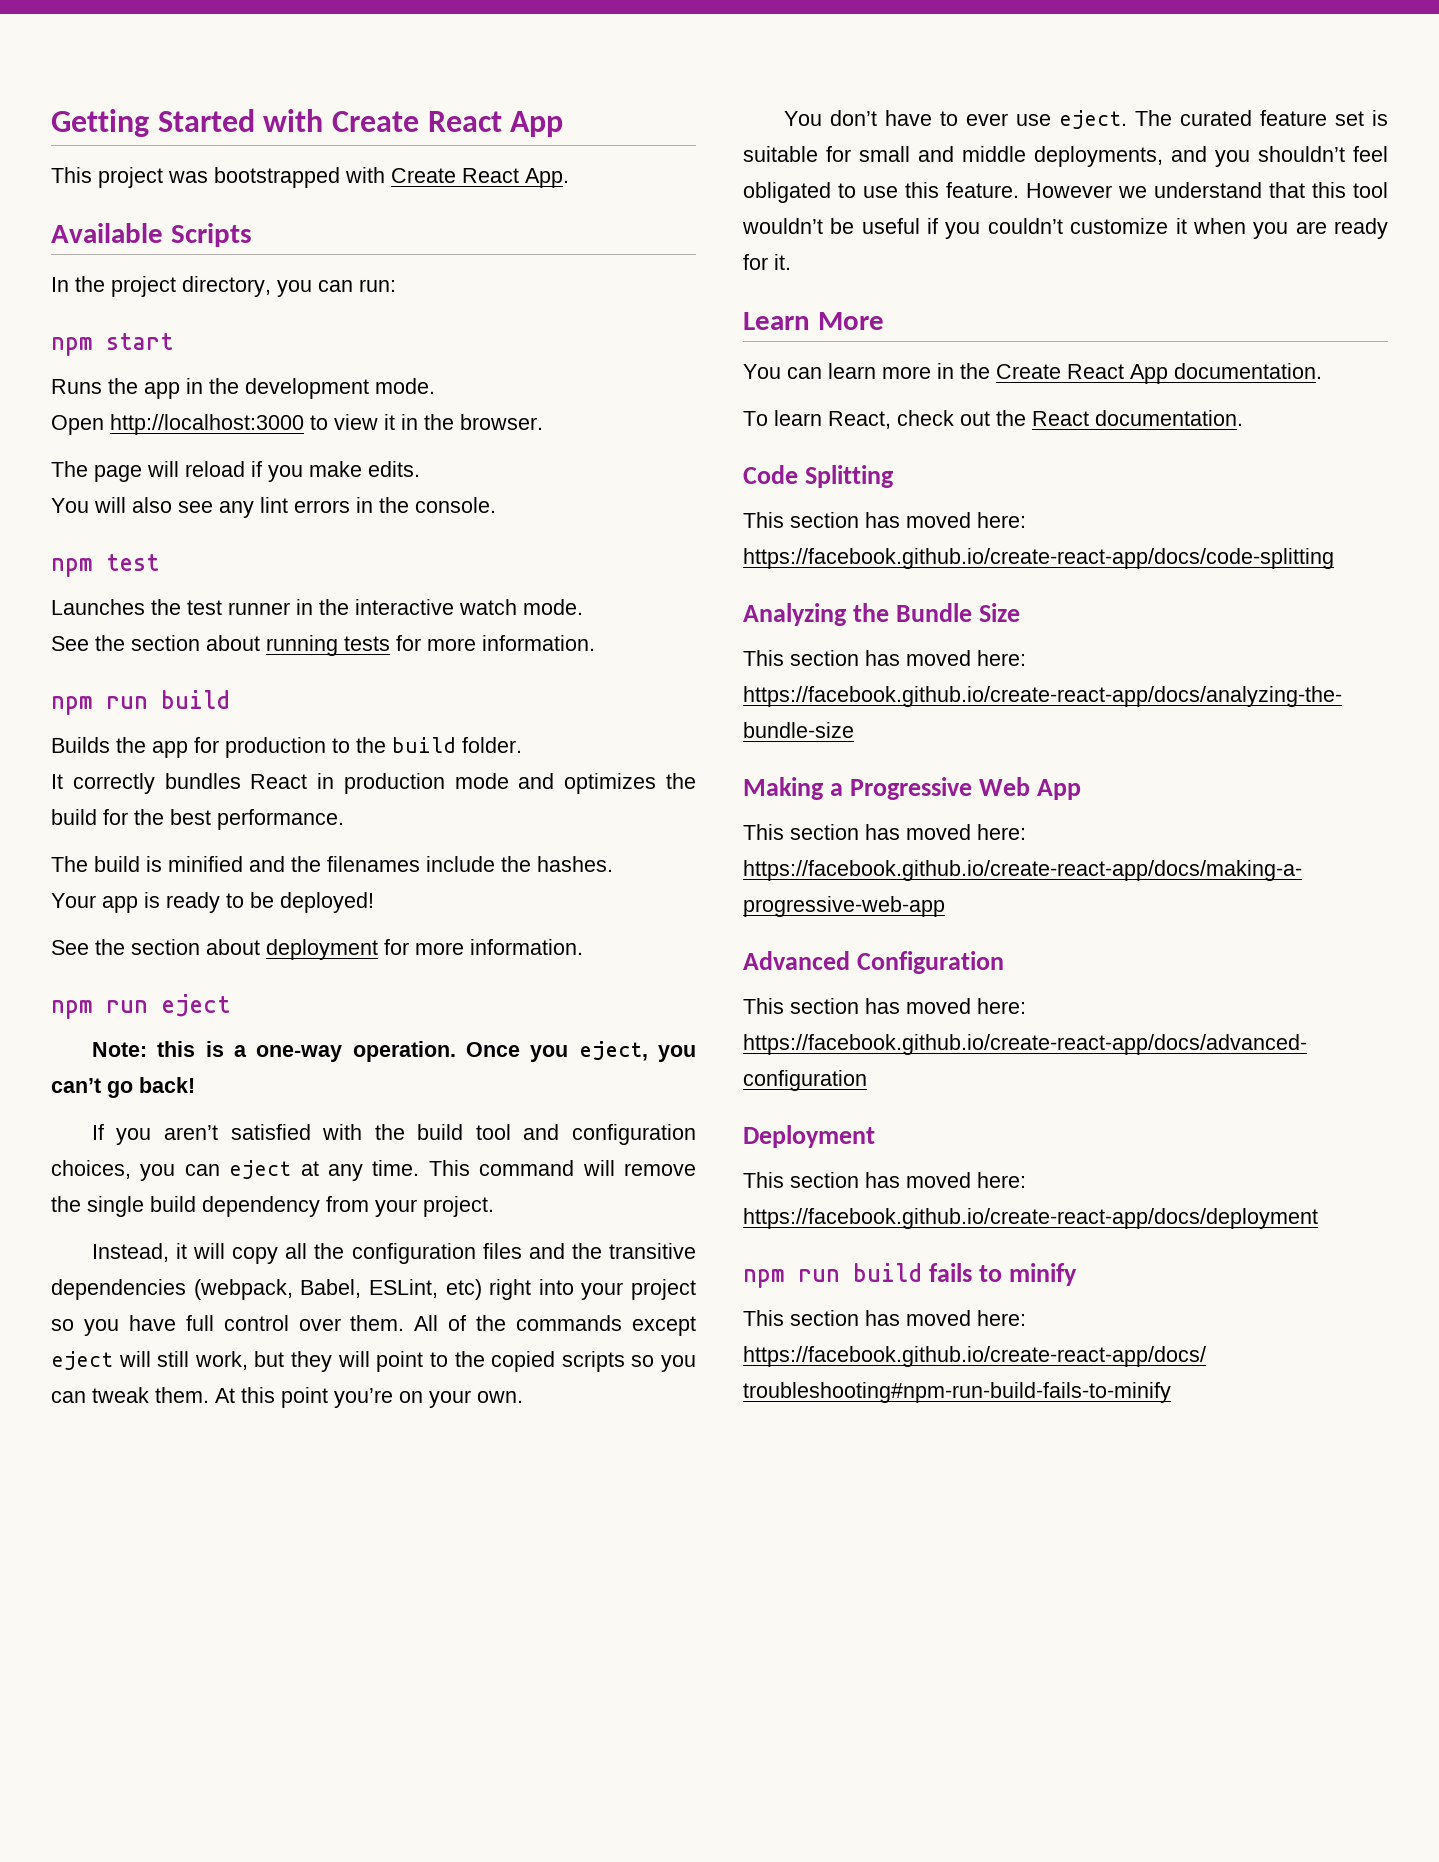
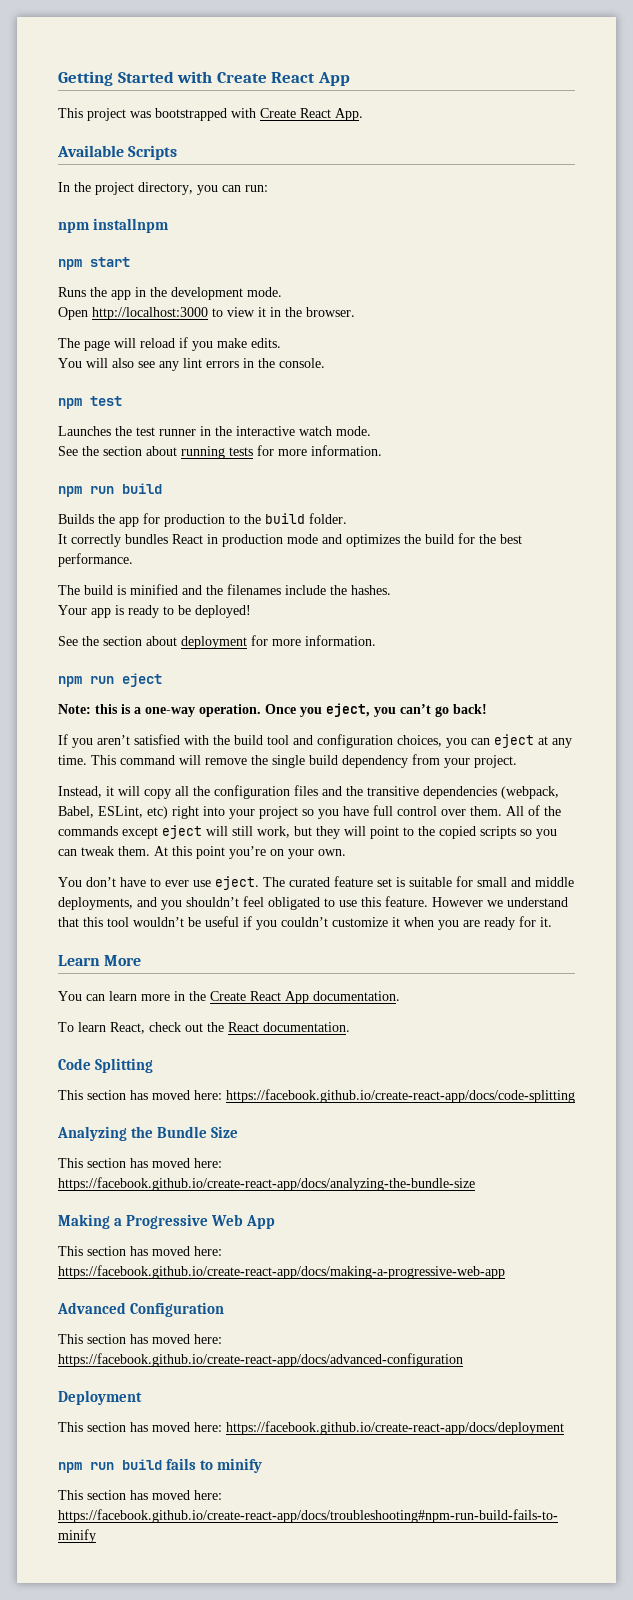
(396, 285) none -> [58,218,169,233] // npm installnpm

